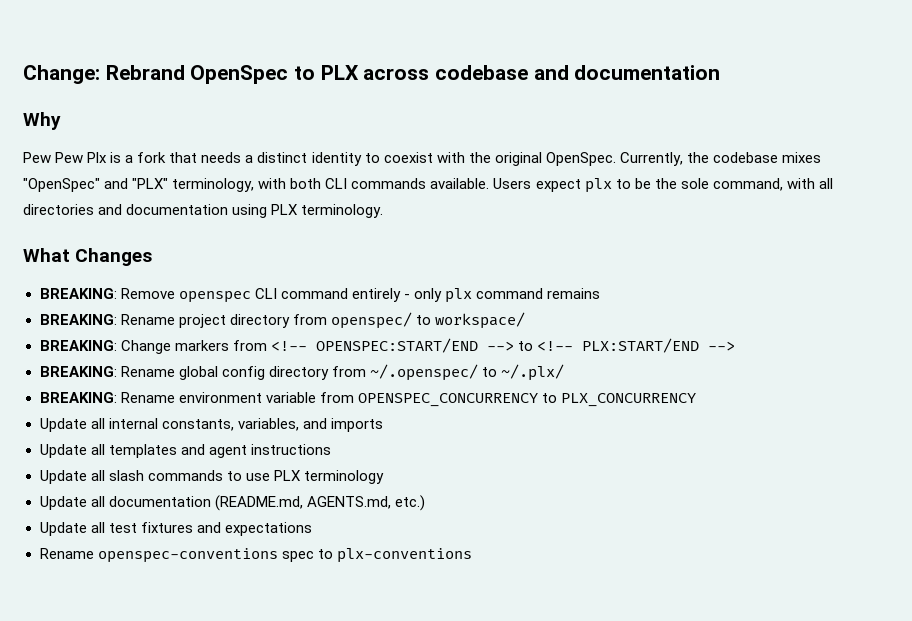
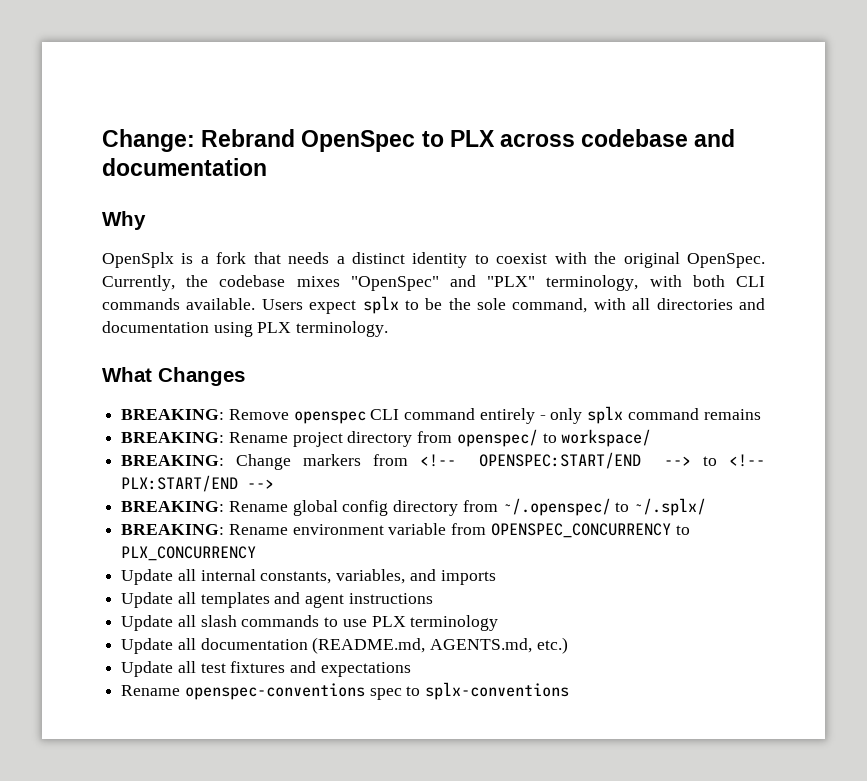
[23,152,108,163] Pew Pew Plx -> [102,252,174,268] OpenSplx
[584,178,612,193] plx -> [362,296,399,314] splx
[444,288,472,303] plx -> [587,406,624,424] splx
[500,364,564,381] ~/.plx/ -> [634,498,707,516] ~/.splx/
[336,548,472,563] plx-conventions -> [425,682,570,700] splx-conventions

